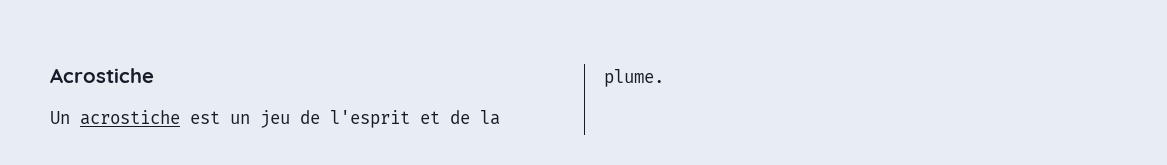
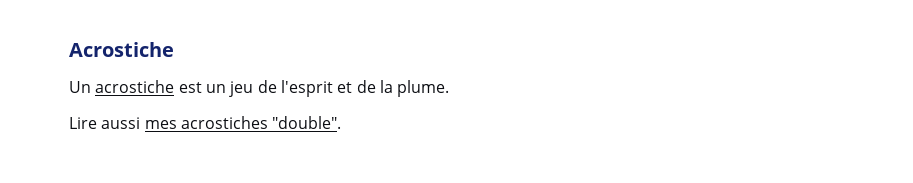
(664, 78) none -> [69,116,342,129] // Lire aussi mes acrostiches "double".

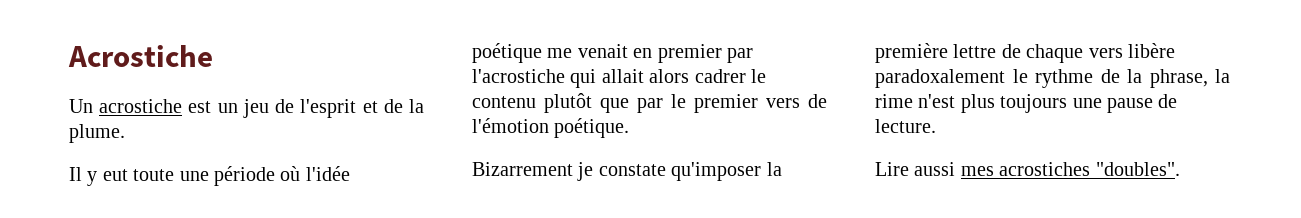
(450, 88) none -> [69,166,350,186] [472,43,753,63] [472,69,766,88] [472,93,827,113] [472,118,630,138] [472,162,782,181] [875,43,1175,63] [875,69,1230,88] [875,94,1178,113] [875,119,936,133] // Il y eut toute une période où l'idée poétique me venait en premier par l'acrostiche qui allait alors cadrer le contenu plutôt que par le premier vers de l'émotion poétique. // Bizarrement je constate qu'imposer la première lettre de chaque vers libère paradoxalement le rythme de la phrase, la rime n'est plus toujours une pause de lecture.
[272,116,342,129] "double". -> [1095,162,1180,176] "doubles".

